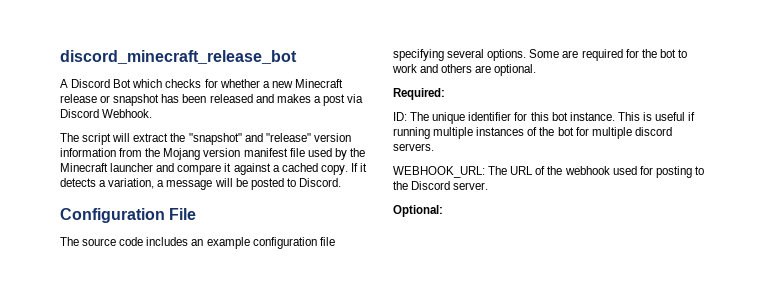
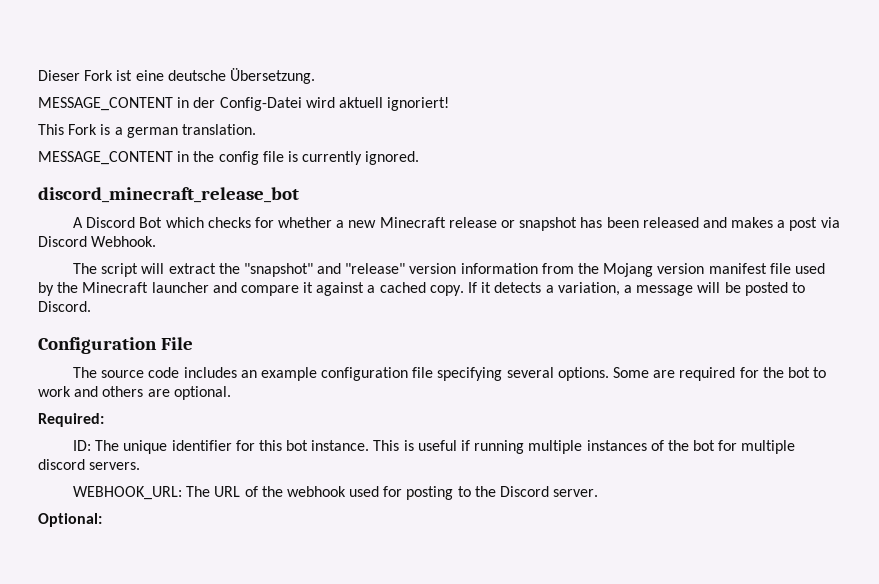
(60, 57) none -> [38,68,315,84] [38,97,450,111] [38,124,256,138] [38,151,420,165] Dieser Fork ist eine deutsche Übersetzung. // MESSAGE_CONTENT in der Config-Datei wird aktuell ignoriert! // This Fork is a german translation. // MESSAGE_CONTENT in the config file is currently ignored. //

